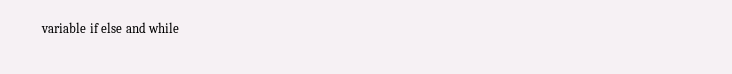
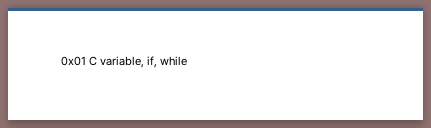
[41,22,146,33] variable if else and -> [61,56,158,68] 0x01 C variable, if,

